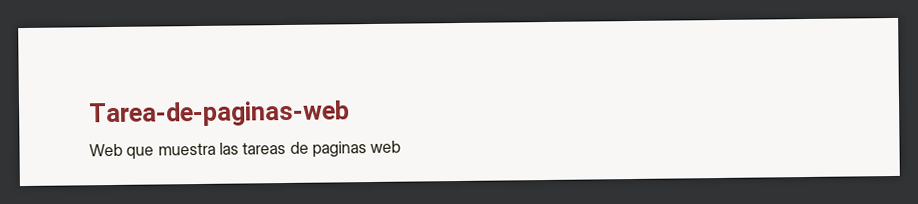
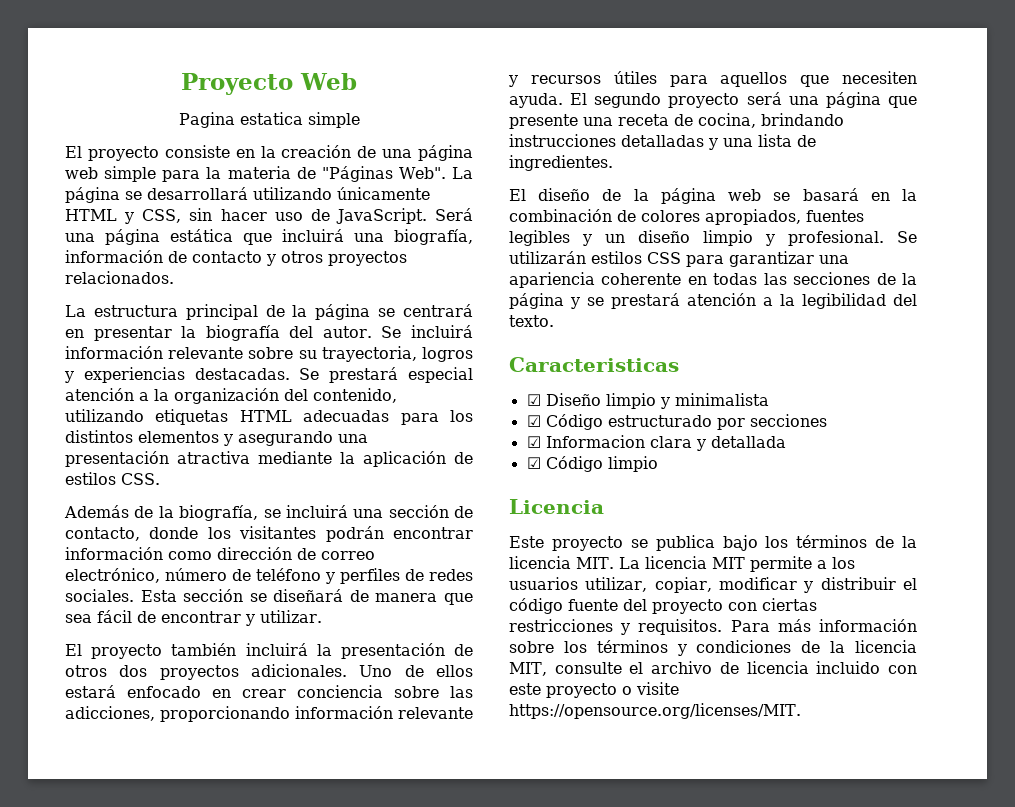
[88,100,350,128] [89,140,402,160] Tarea-de-paginas-web // Web que muestra las tareas de paginas web -> [180,73,358,95] [178,112,360,128] [65,145,473,161] [65,166,473,182] [65,187,430,203] [65,208,473,224] [65,229,473,245] [65,250,407,266] [65,271,174,284] [65,304,473,320] [65,325,474,341] [65,346,473,362] [64,367,473,383] [65,388,397,404] [65,409,473,425] [65,430,368,446] [65,451,473,467] [65,472,160,485] [64,505,473,521] [65,526,473,542] [65,547,375,560] [65,568,473,584] [65,589,473,605] [65,610,322,626] [65,643,473,659] [65,664,473,680] [65,685,473,698] [65,706,473,722] [508,71,917,87] [509,92,917,108] [509,113,844,129] [509,134,816,150] [509,155,613,171] [509,188,917,204] [509,209,864,225] [509,230,917,246] [509,251,849,267] [509,272,917,288] [509,293,917,309] [509,315,554,327] [509,357,679,372] [526,393,769,409] [526,414,827,430] [526,435,786,451] [526,456,658,472] [509,499,604,514] [509,535,917,551] [509,556,855,572] [509,577,917,593] [509,598,817,614] [509,619,917,635] [509,640,917,656] [509,661,917,676] [509,682,679,698] [509,703,801,719] Proyecto Web // Pagina estatica simple // El proyecto consiste en la creación de una página web simple para la materia de "Páginas Web". La página se desarrollará utilizando únicamente HTML y CSS, sin hacer uso de JavaScript. Será una página estática que incluirá una biografía, información de contacto y otros proyectos relacionados. // La estructura principal de la página se centrará en presentar la biografía del autor. Se incluirá información relevante sobre su trayectoria, logros y experiencias destacadas. Se prestará especial atención a la organización del contenido, utilizando etiquetas HTML adecuadas para los distintos elementos y asegurando una presentación atractiva mediante la aplicación de estilos CSS. // Además de la biografía, se incluirá una sección de contacto, donde los visitantes podrán encontrar información como dirección de correo electrónico, número de teléfono y perfiles de redes sociales. Esta sección se diseñará de manera que sea fácil de encontrar y utilizar. // El proyecto también incluirá la presentación de otros dos proyectos adicionales. Uno de ellos estará enfocado en crear conciencia sobre las adicciones, proporcionando información relevante y recursos útiles para aquellos que necesiten ayuda. El segundo proyecto será una página que presente una receta de cocina, brindando instrucciones detalladas y una lista de ingredientes. // El diseño de la página web se basará en la combinación de colores apropiados, fuentes legibles y un diseño limpio y profesional. Se utilizarán estilos CSS para garantizar una apariencia coherente en todas las secciones de la página y se prestará atención a la legibilidad del texto. // Caracteristicas // ☑ Diseño limpio y minimalista // ☑ Código estructurado por secciones // ☑ Informacion clara y detallada // ☑ Código limpio // Licencia // Este proyecto se publica bajo los términos de la licencia MIT. La licencia MIT permite a los usuarios utilizar, copiar, modificar y distribuir el código fuente del proyecto con ciertas restricciones y requisitos. Para más información sobre los términos y condiciones de la licencia MIT, consulte el archivo de licencia incluido con este proyecto o visite https://opensource.org/licenses/MIT.

